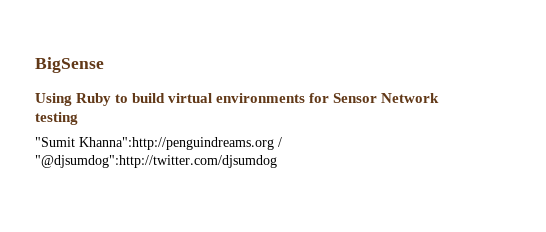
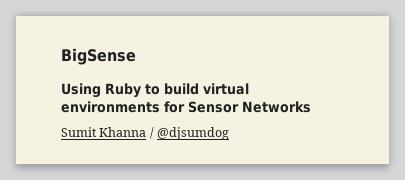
[381,93,440,103] [35,112,78,125] [35,137,282,150] [35,155,277,168] Network testing // "Sumit Khanna":http://penguindreams.org / "@djsumdog":http://twitter.com/djsumdog -> [242,101,311,113] [61,127,230,140] Networks // Sumit Khanna / @djsumdog

